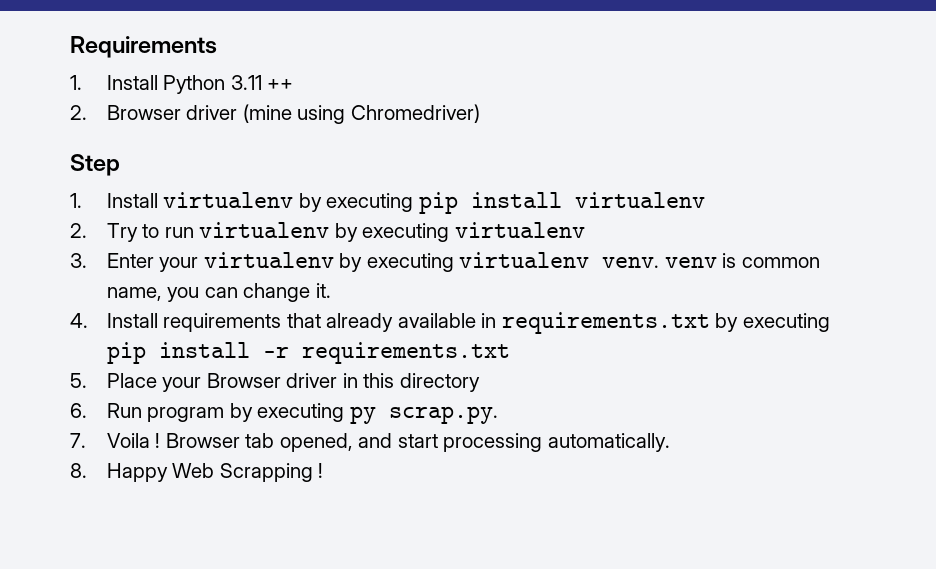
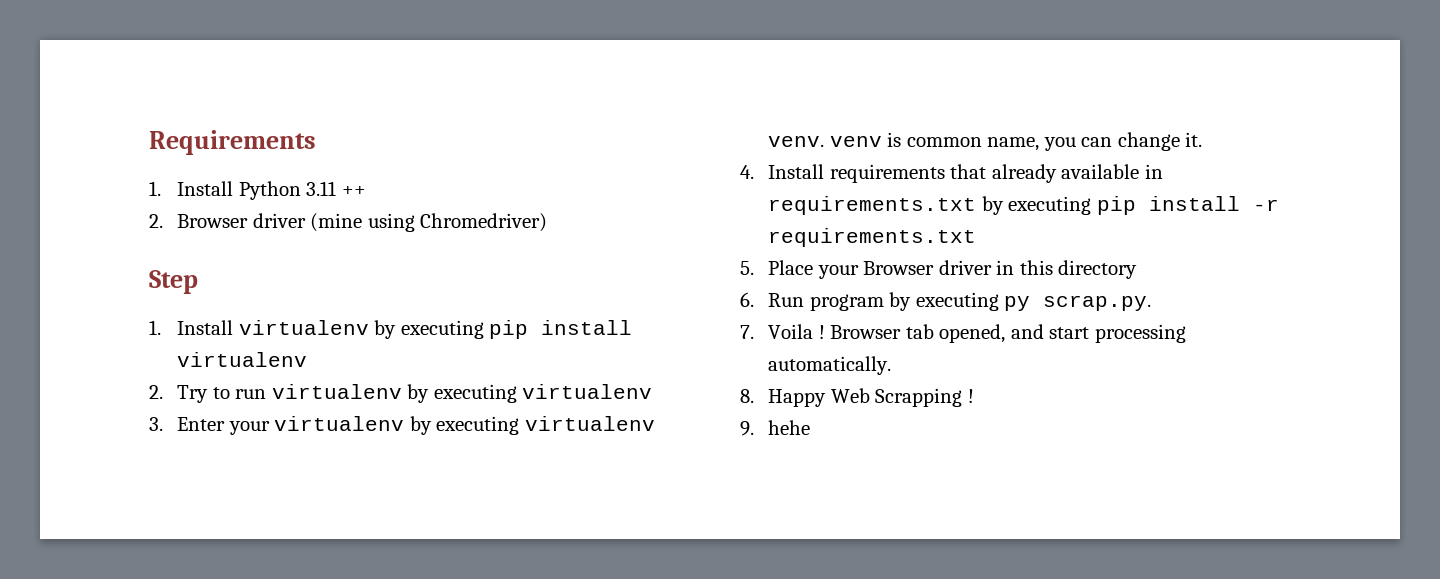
(324, 470) none -> [740,420,811,436] // 9. hehe

